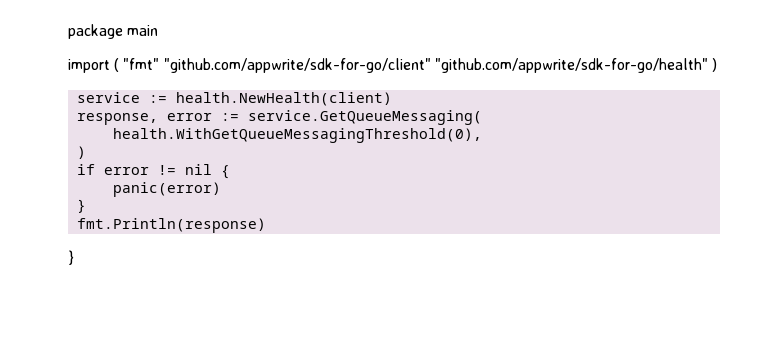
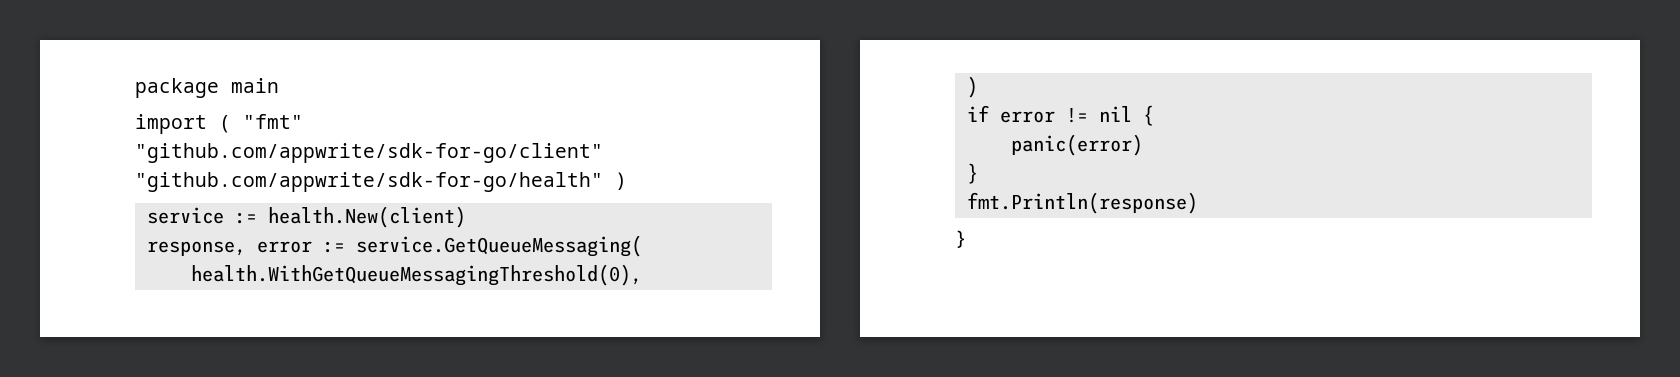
[176,92,393,106] health.NewHealth(client) -> [267,206,466,228] health.New(client)

